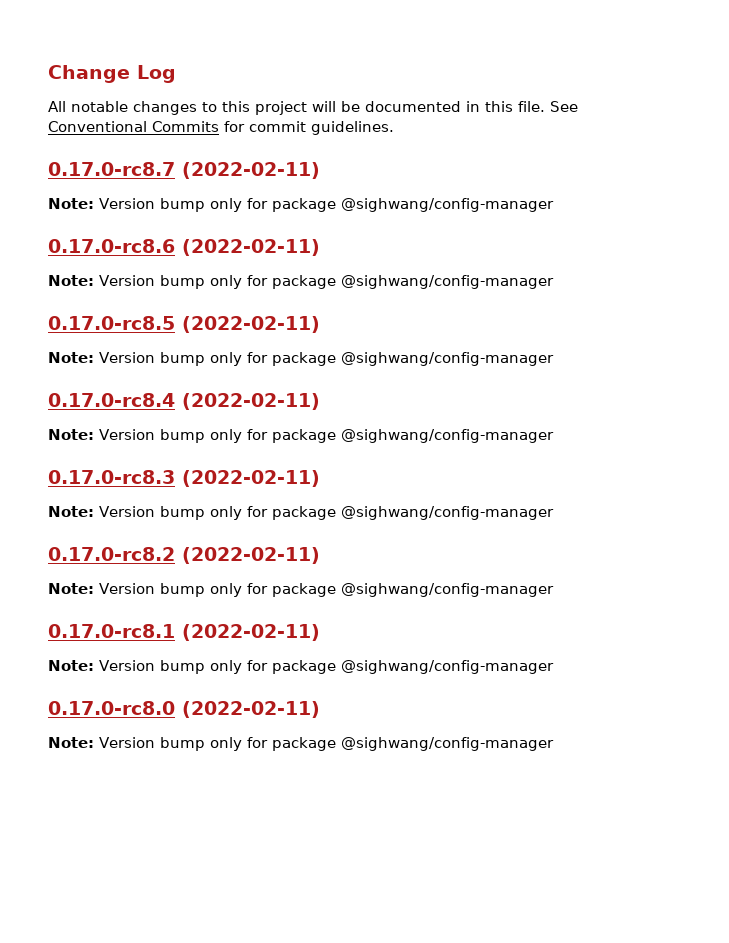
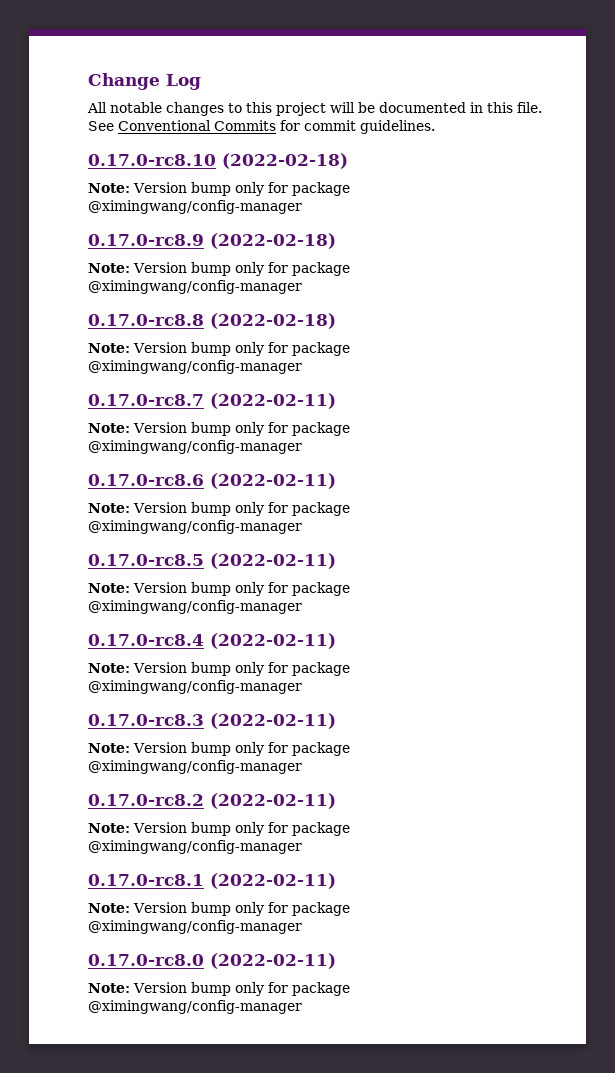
(394, 128) none -> [88,153,348,169] [88,182,350,196] [88,200,302,214] [88,233,336,249] [88,262,350,276] [88,280,302,294] [88,313,336,329] [88,342,350,356] [88,360,302,374] // 0.17.0-rc8.10 (2022-02-18) // Note: Version bump only for package @ximingwang/config-manager // 0.17.0-rc8.9 (2022-02-18) // Note: Version bump only for package @ximingwang/config-manager // 0.17.0-rc8.8 (2022-02-18) // Note: Version bump only for package @ximingwang/config-manager
[340,198,554,212] @sighwang/config-manager -> [88,440,302,454] @ximingwang/config-manager
[340,275,554,289] @sighwang/config-manager -> [88,520,302,534] @ximingwang/config-manager
[340,352,554,366] @sighwang/config-manager -> [88,600,302,614] @ximingwang/config-manager
[340,429,554,443] @sighwang/config-manager -> [88,680,302,694] @ximingwang/config-manager
[340,506,554,520] @sighwang/config-manager -> [88,760,302,774] @ximingwang/config-manager
[340,583,554,597] @sighwang/config-manager -> [88,840,302,854] @ximingwang/config-manager
[340,660,554,674] @sighwang/config-manager -> [88,920,302,934] @ximingwang/config-manager
[340,737,554,751] @sighwang/config-manager -> [88,1000,302,1014] @ximingwang/config-manager

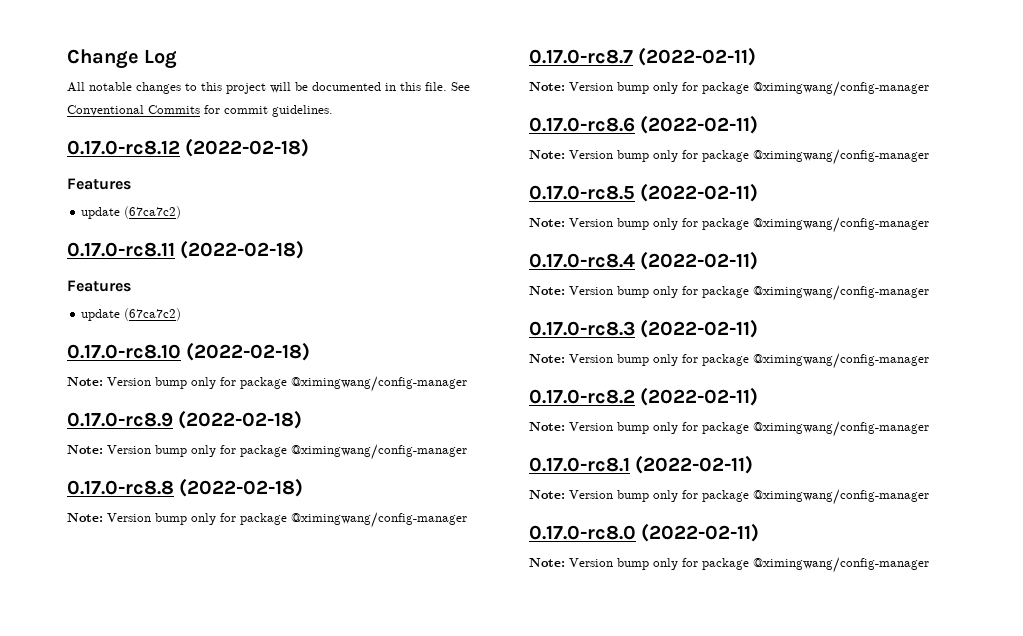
(435, 127) none -> [67,138,310,157] [67,178,131,190] [81,206,182,219] [67,240,305,259] [67,280,131,292] [81,308,182,321] // 0.17.0-rc8.12 (2022-02-18) // Features // update (67ca7c2) // 0.17.0-rc8.11 (2022-02-18) // Features // update (67ca7c2)

